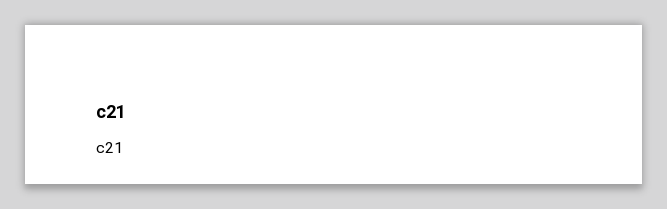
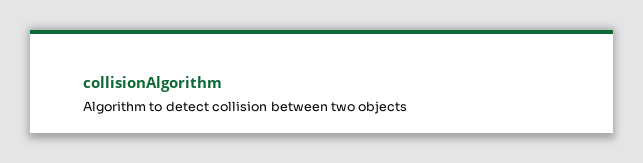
[96,105,126,118] [96,142,123,153] c21 // c21 -> [83,76,222,92] [83,101,408,114] collisionAlgorithm // Algorithm to detect collision between two objects

